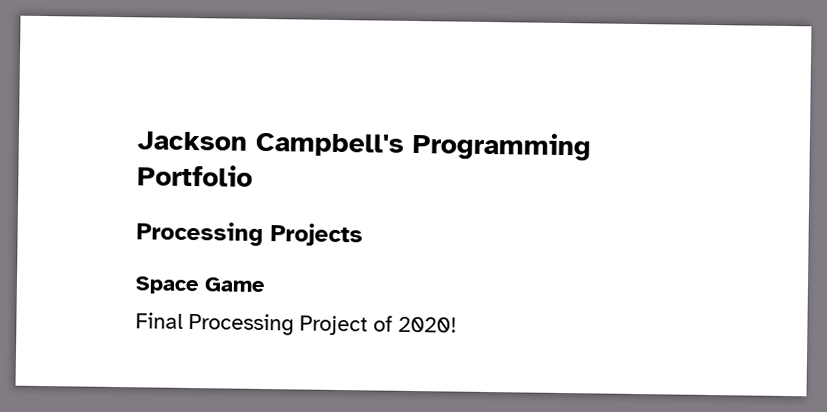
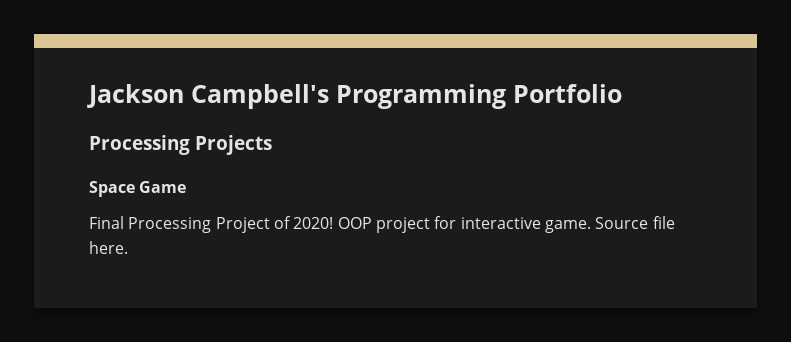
(457, 324) none -> [337,216,675,233] [89,241,128,254] OOP project for interactive game. Source file here.

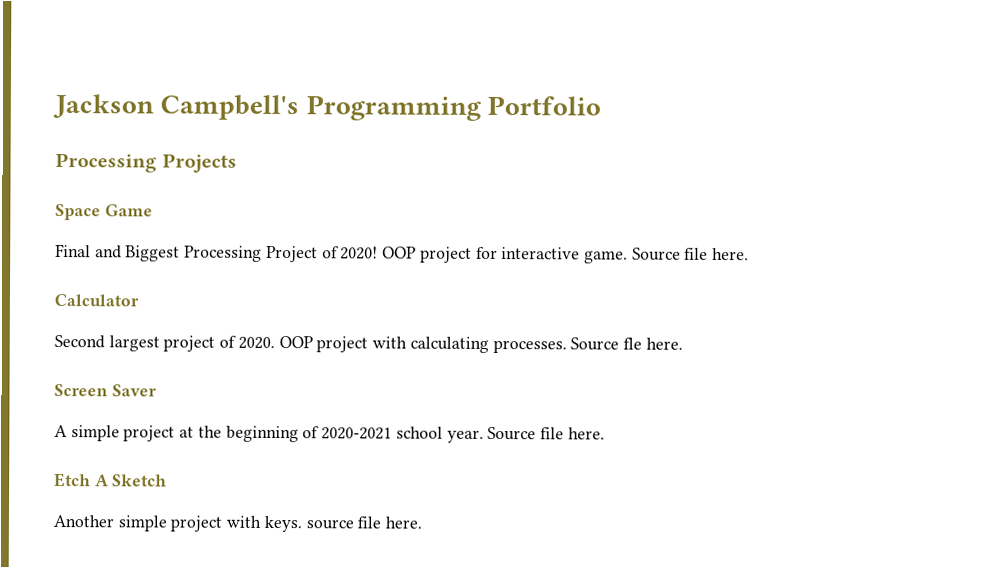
(124, 222) none -> [94,245,181,262] and Biggest
(128, 247) none -> [54,293,139,307] [54,334,683,354] [54,383,157,397] [54,424,605,443] [54,472,168,488] [53,514,423,533] // Calculator // Second largest project of 2020. OOP project with calculating processes. Source fle here. // Screen Saver // A simple project at the beginning of 2020-2021 school year. Source file here. // Etch A Sketch // Another simple project with keys. source file here.

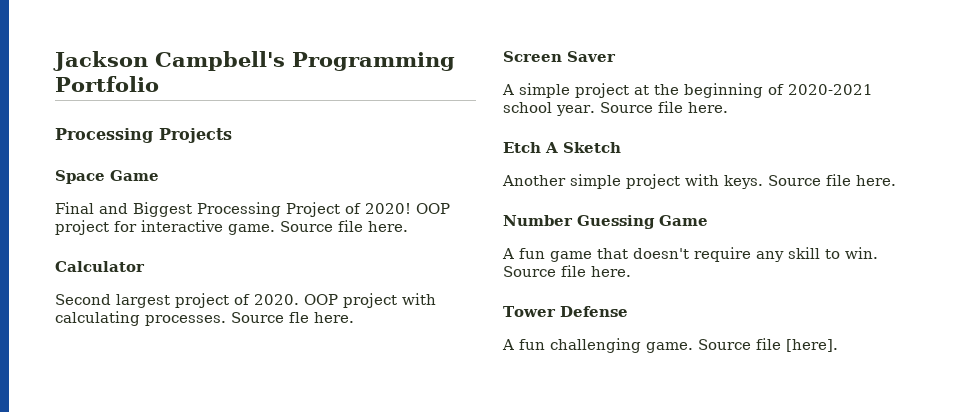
[305,516,423,530] source file here. -> [768,174,896,186] [503,215,708,229] [502,247,878,262] [503,265,631,277] [503,306,628,317] [502,338,838,353] Source file here. // Number Guessing Game // A fun game that doesn't require any skill to win. Source file here. // Tower Defense // A fun challenging game. Source file [here].

